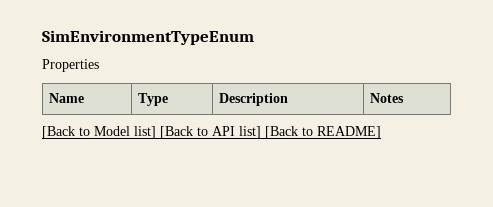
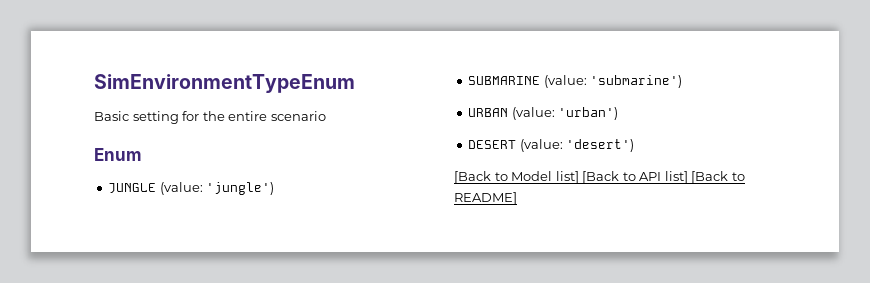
[42,59,99,72] [49,93,85,103] [138,93,169,106] [219,93,289,106] [370,93,405,103] Properties // Name | Type | Description | Notes -> [94,111,326,124] [94,148,142,161] [108,182,275,195] [468,75,683,88] [468,107,619,120] [468,139,635,152] Basic setting for the entire scenario // Enum // JUNGLE (value: 'jungle') // SUBMARINE (value: 'submarine') // URBAN (value: 'urban') // DESERT (value: 'desert')

